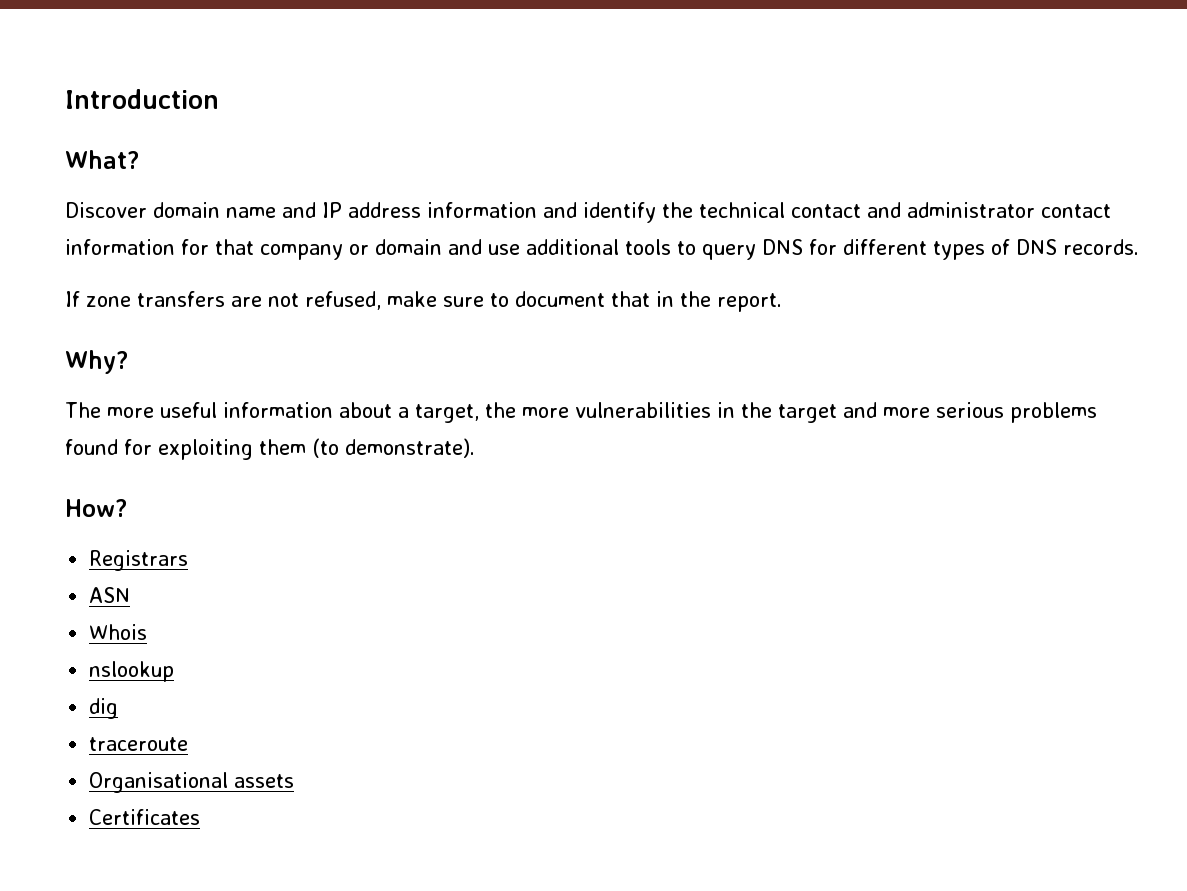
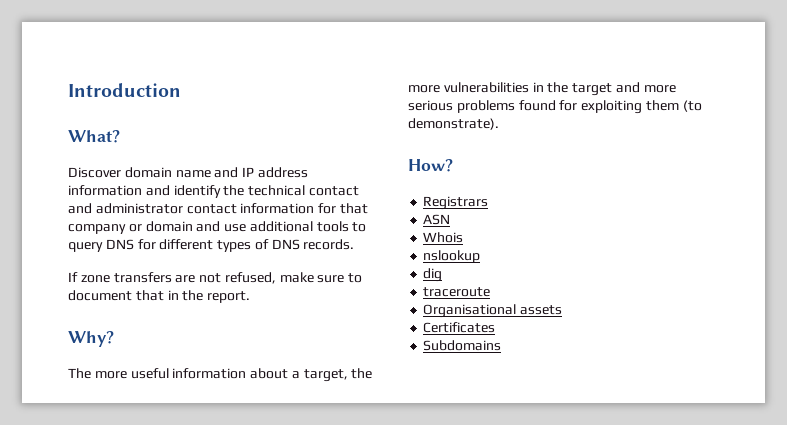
(201, 817) none -> [423,340,502,351] // Subdomains

